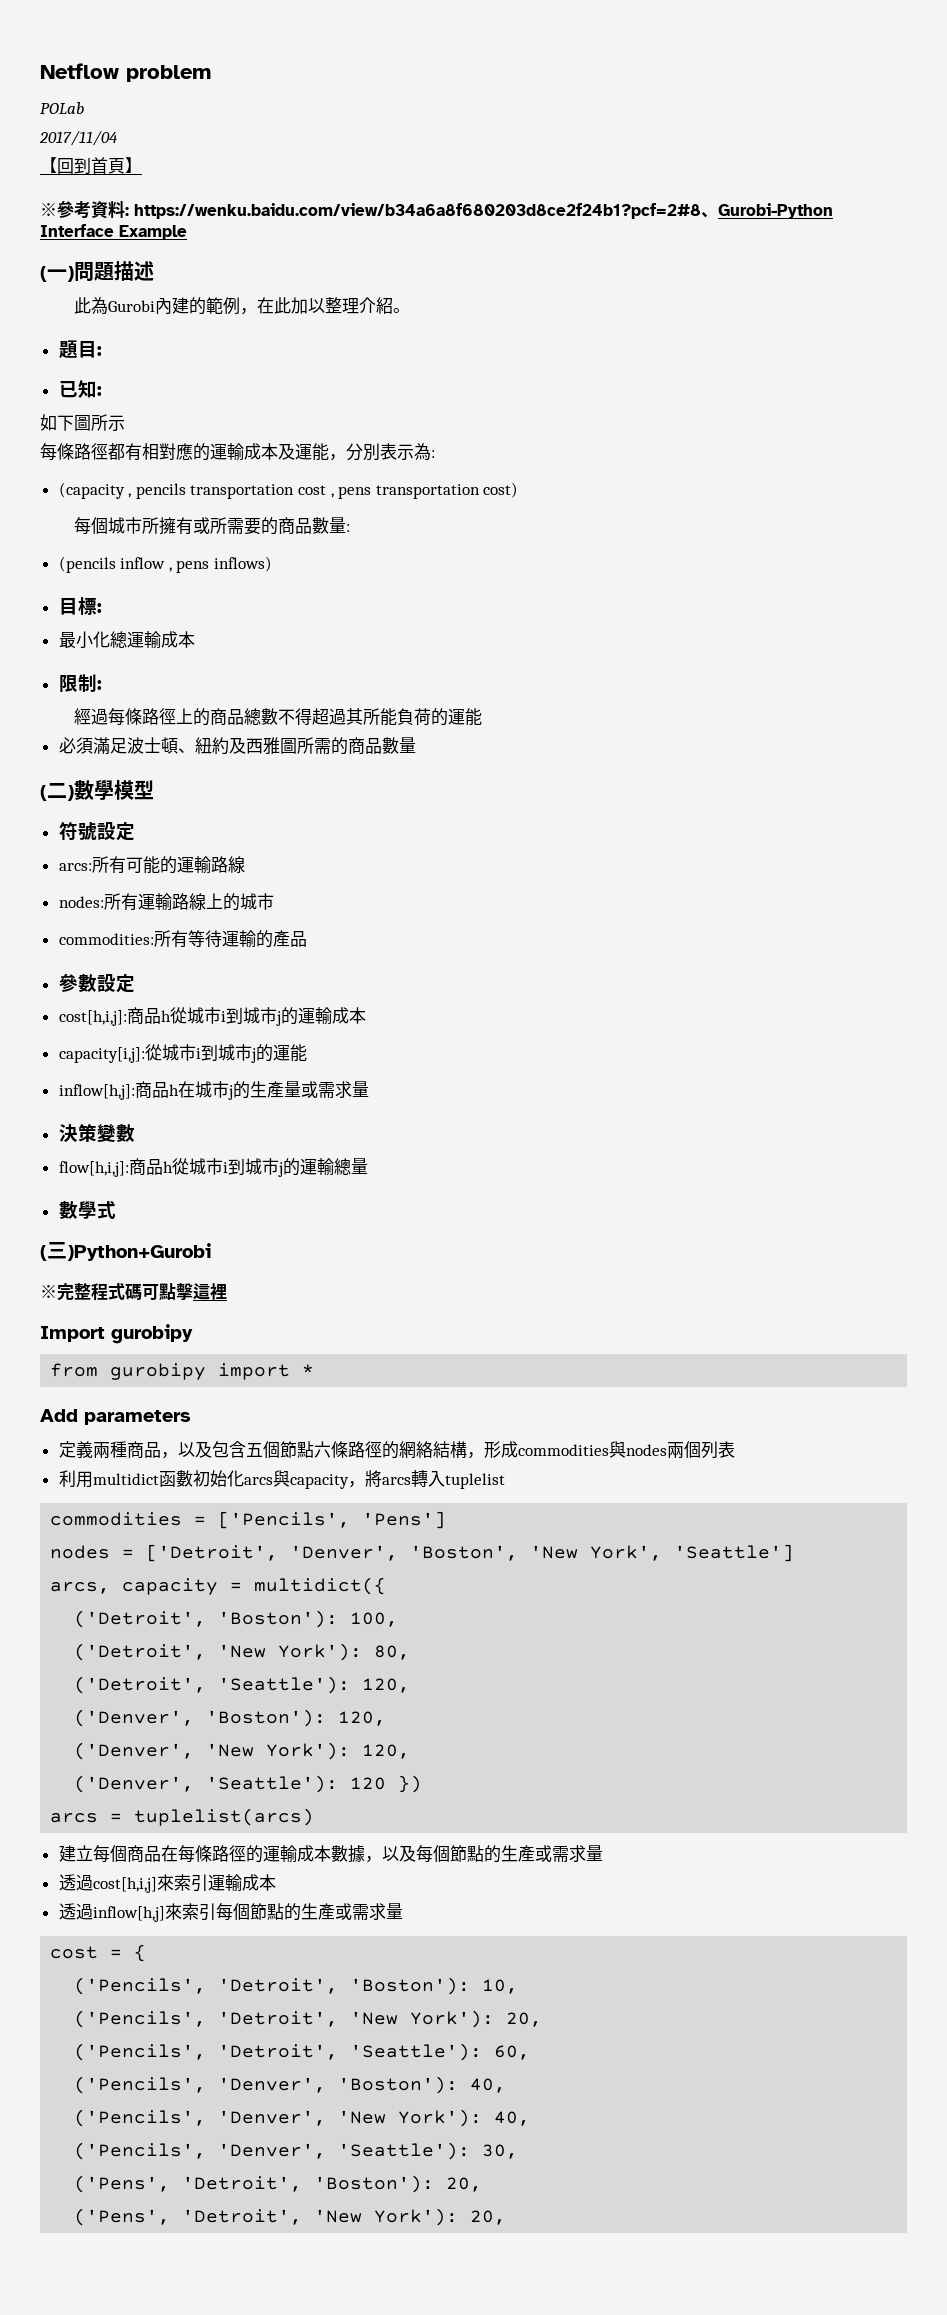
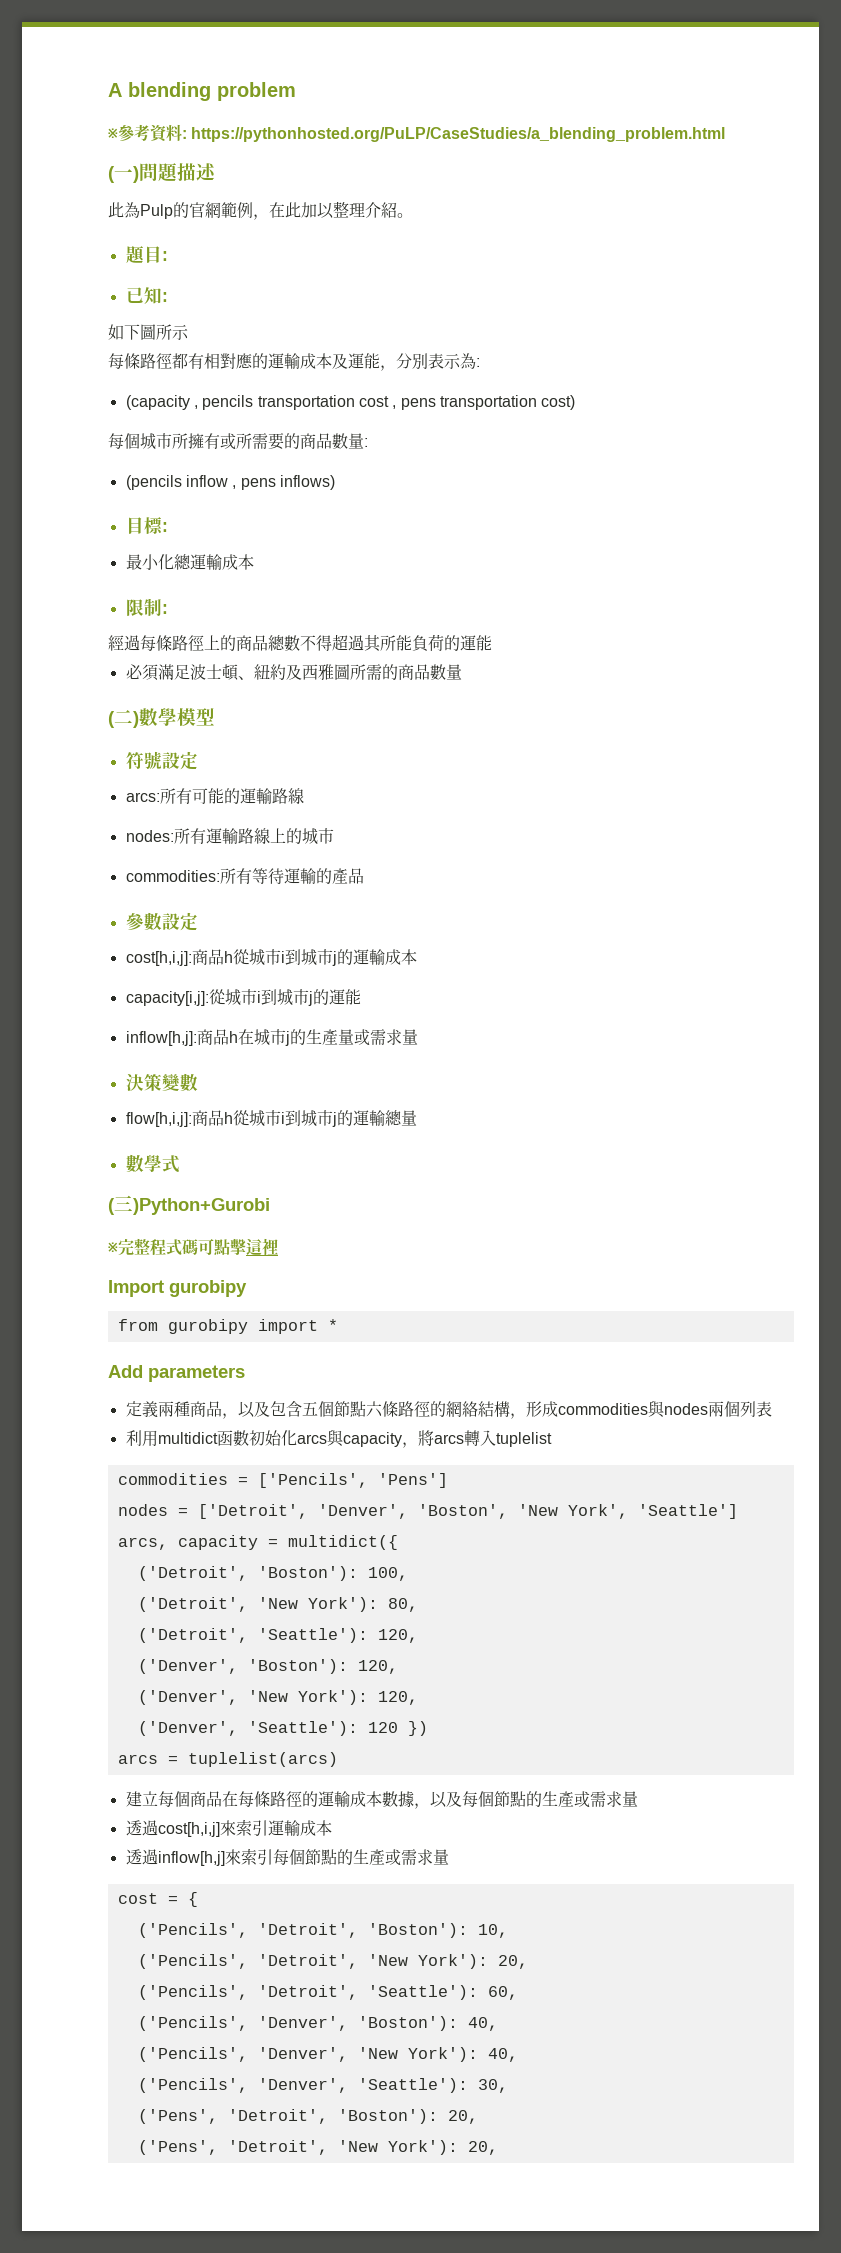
[40,63,119,79] Netflow -> [108,82,211,101] A blending
[40,102,84,114] [39,131,118,146] [40,157,142,174] // POLab // 2017/11/04 // 【回到首頁】 -> (296, 91) none
[134,203,833,219] [40,224,187,240] https://wenku.baidu.com/view/b34a6a8f680203d8ce2f24b1?pcf=2#8、Gurobi-Python Interface Example -> [191,127,726,142] https://pythonhosted.org/PuLP/CaseStudies/a_blending_problem.html
[107,297,206,315] Gurobi內建的 -> [140,202,221,219] Pulp的官網

